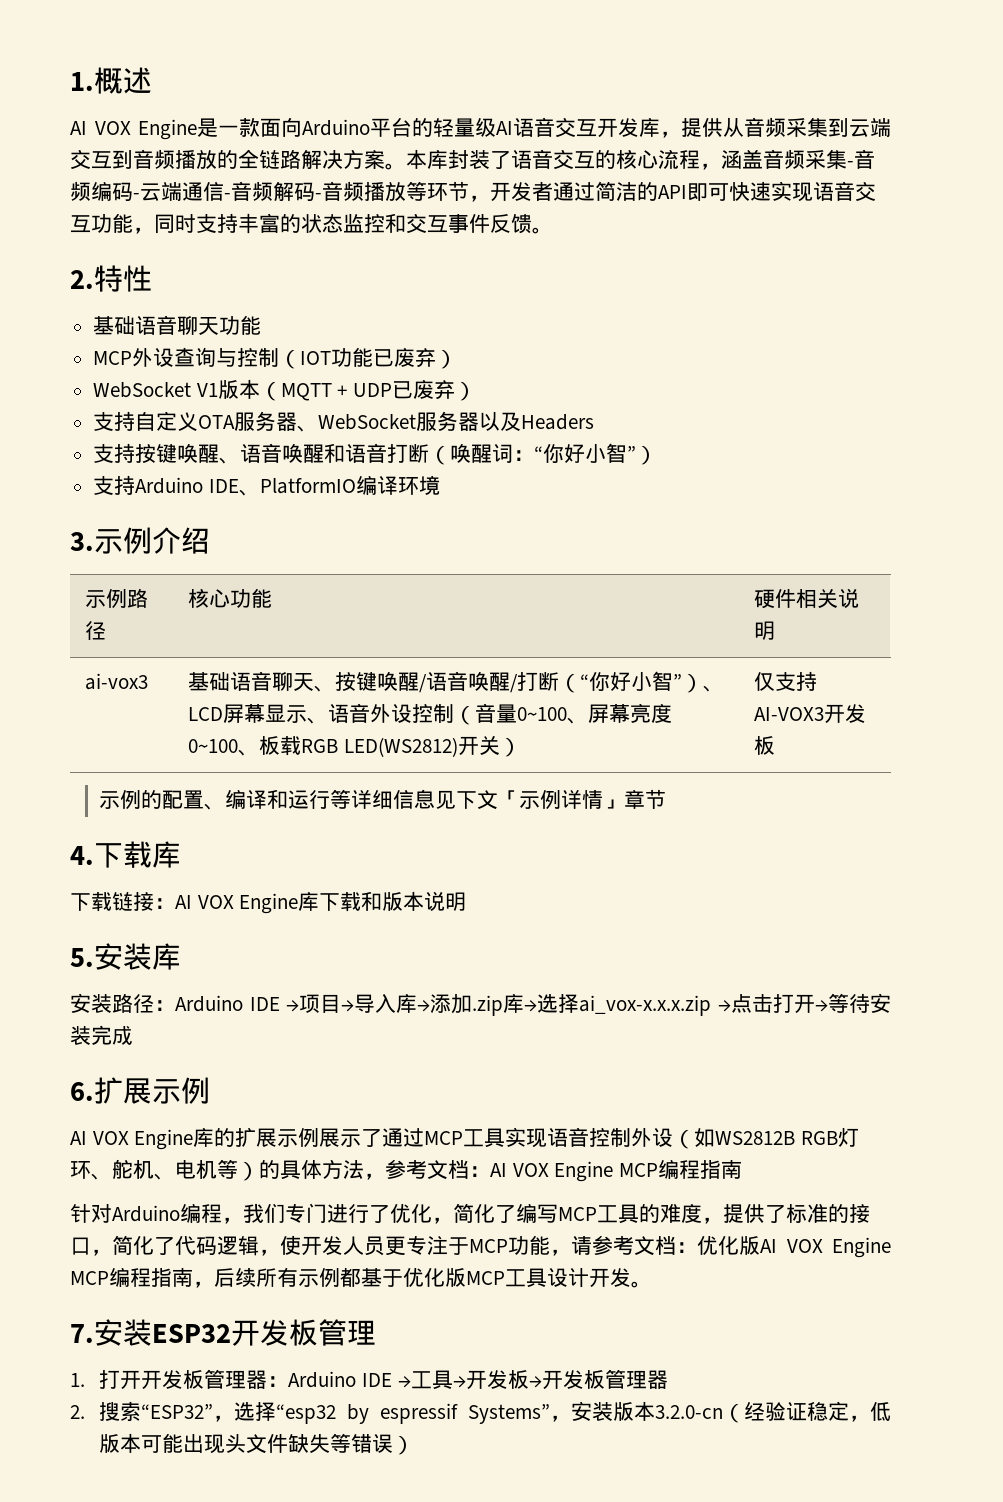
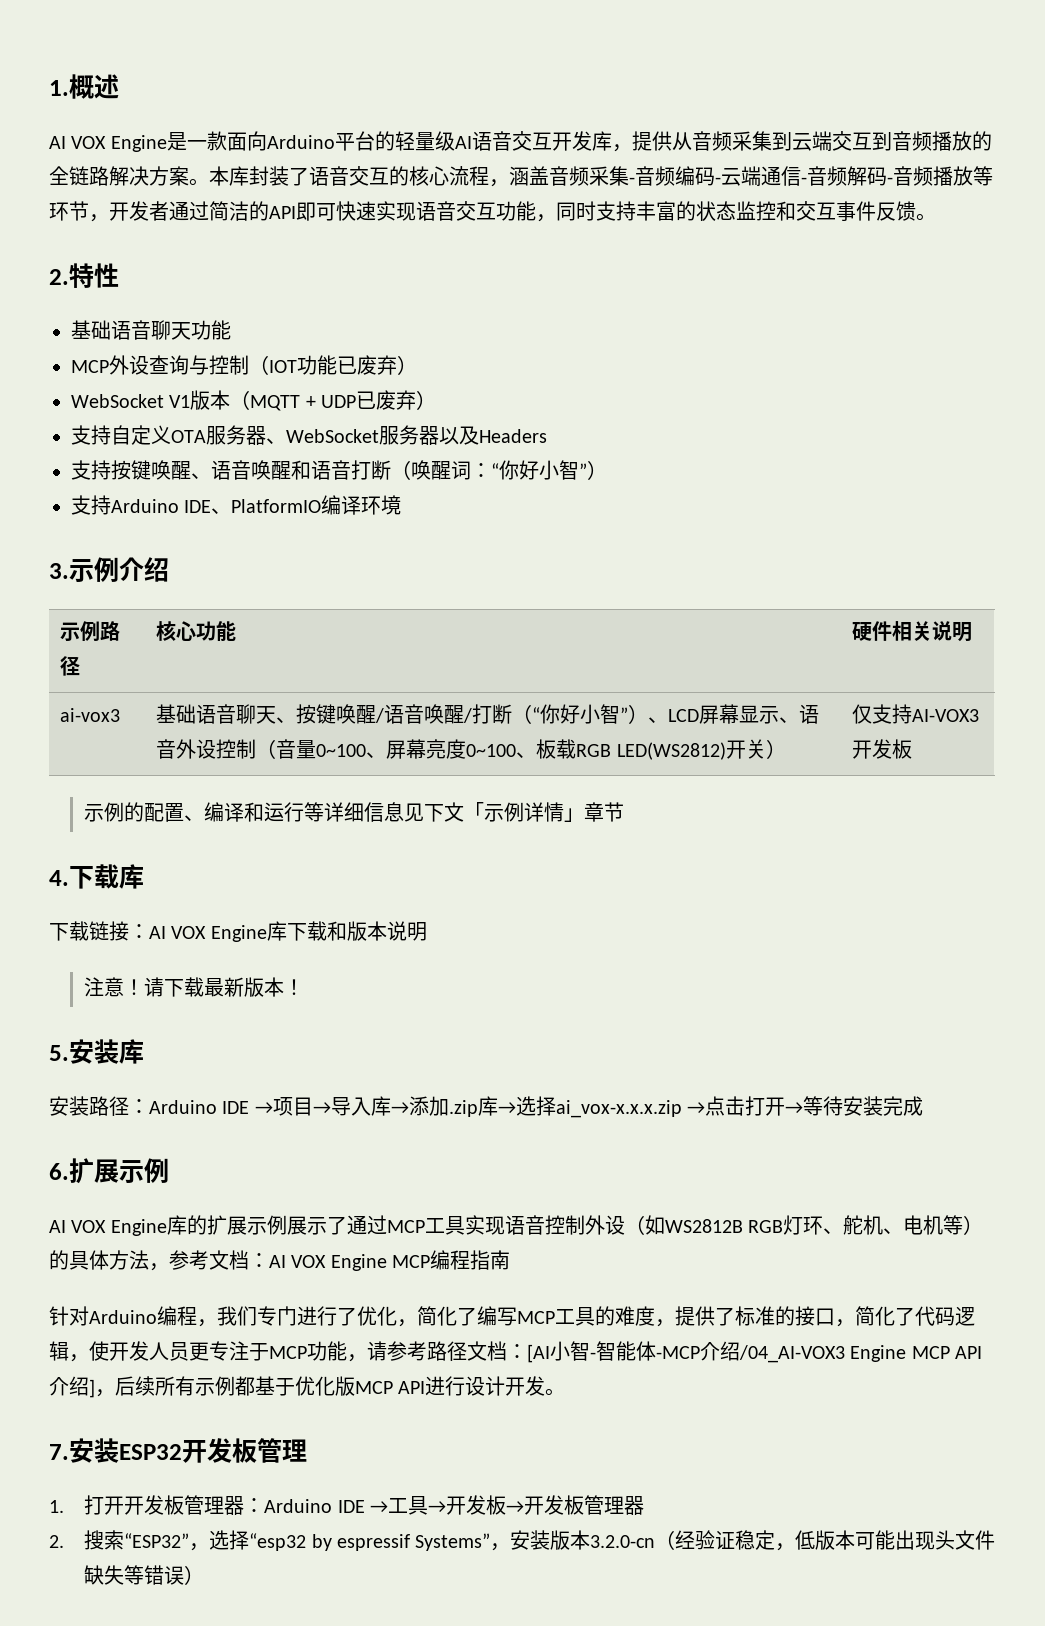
(467, 901) none -> [84,977,305,997] // 注意！请下载最新版本！
[634,1236,891,1258] [70,1267,193,1287] 文档：优化版AI VOX Engine MCP编程指南 -> [427,1341,983,1363] [49,1376,95,1398] 路径文档：[AI小智-智能体-MCP介绍/04_AI-VOX3 Engine MCP API介绍]
[505,1268,547,1288] 工具 -> [398,1376,466,1396] API进行

